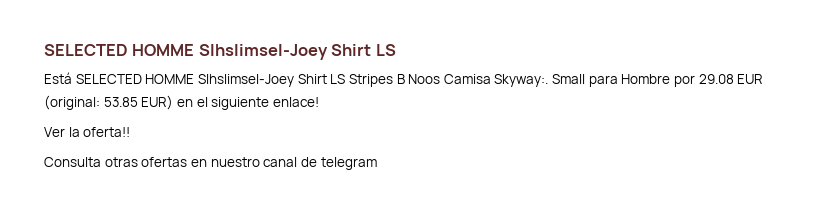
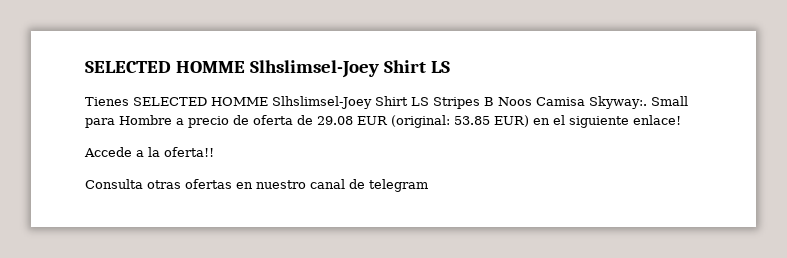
[44,72,72,84] Está -> [85,97,129,106] Tienes
[674,75,696,87] por -> [176,115,313,128] a precio de oferta de
[44,127,65,137] Ver -> [84,147,144,157] Accede a

